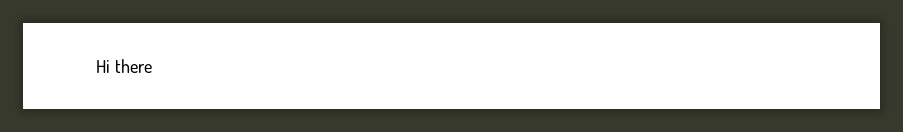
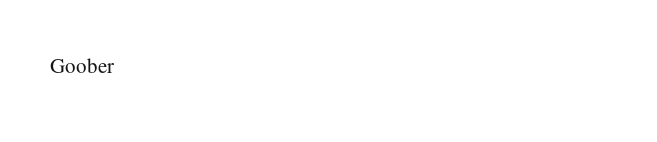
[96,59,152,73] Hi there -> [50,58,115,73] Goober

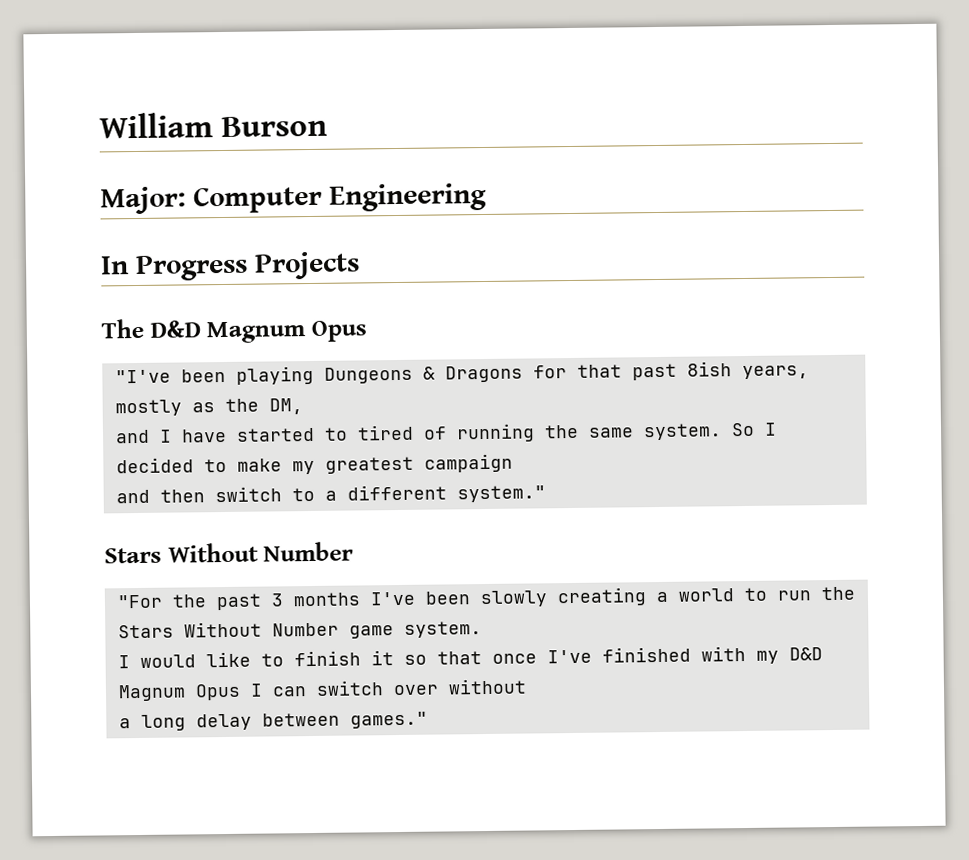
[50,58,115,73] Goober -> [99,112,328,139] [100,182,487,215] [100,251,360,282] [101,318,367,344] [114,361,809,385] [114,398,303,417] [114,422,777,444] [115,453,513,475] [115,484,546,504] [104,541,355,564] [116,586,855,611] [117,621,482,639] [117,646,823,669] [117,678,527,702] [118,711,428,731] William Burson // Major: Computer Engineering // In Progress Projects // The D&D Magnum Opus // "I've been playing Dungeons & Dragons for that past 8ish years, mostly as the DM, // and I have started to tired of running the same system. So I decided to make my greatest campaign // and then switch to a different system." // Stars Without Number // "For the past 3 months I've been slowly creating a world to run the Stars Without Number game system. // I would like to finish it so that once I've finished with my D&D Magnum Opus I can switch over without // a long delay between games."

